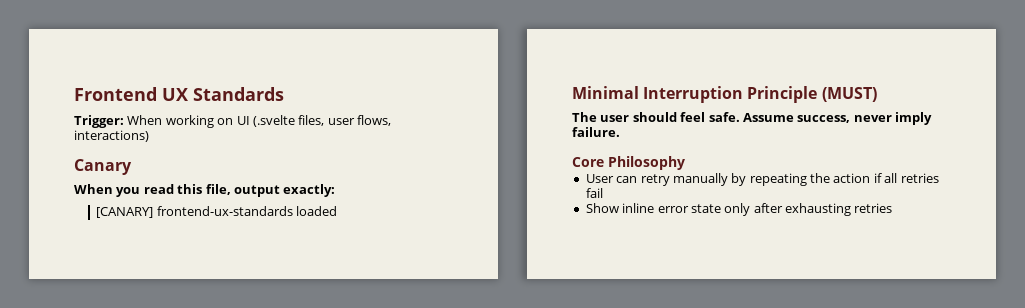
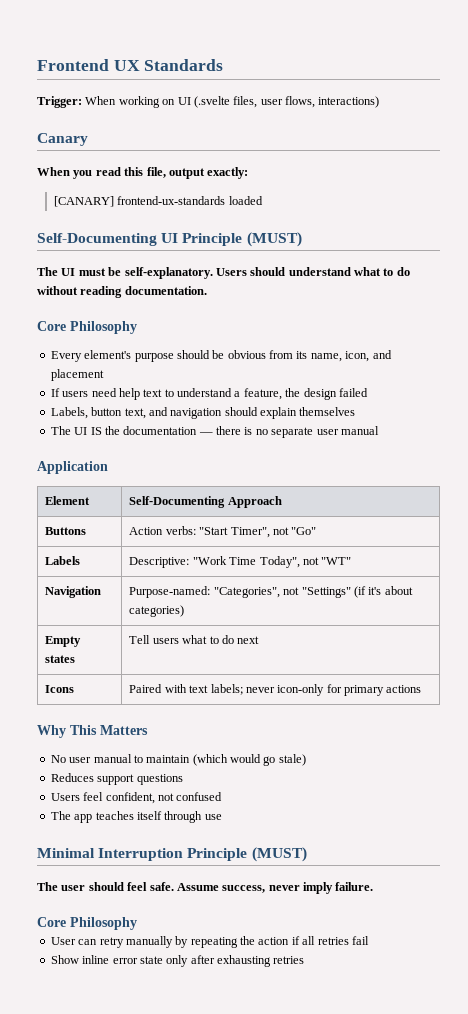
(338, 211) none -> [37,232,302,247] [37,267,410,279] [37,286,207,298] [37,321,137,334] [50,350,392,362] [50,369,104,381] [50,388,368,400] [50,407,356,419] [50,426,379,438] [37,461,108,474] [45,496,91,505] [129,496,282,508] [45,527,87,535] [129,526,317,538] [45,556,81,565] [129,556,352,568] [45,586,102,598] [129,586,413,598] [129,605,185,617] [45,636,82,647] [45,655,76,663] [129,635,260,644] [45,685,75,693] [129,684,422,696] [37,725,148,738] [50,754,306,766] [50,773,183,785] [50,792,223,804] [50,811,222,823] // Self-Documenting UI Principle (MUST) // The UI must be self-explanatory. Users should understand what to do without reading documentation. // Core Philosophy // Every element's purpose should be obvious from its name, icon, and placement // If users need help text to understand a feature, the design failed // Labels, button text, and navigation should explain themselves // The UI IS the documentation — there is no separate user manual // Application // Element | Self-Documenting Approach // Buttons | Action verbs: "Start Timer", not "Go" // Labels | Descriptive: "Work Time Today", not "WT" // Navigation | Purpose-named: "Categories", not "Settings" (if it's about categories) // Empty states | Tell users what to do next // Icons | Paired with text labels; never icon-only for primary actions // Why This Matters // No user manual to maintain (which would go stale) // Reduces support questions // Users feel confident, not confused // The app teaches itself through use

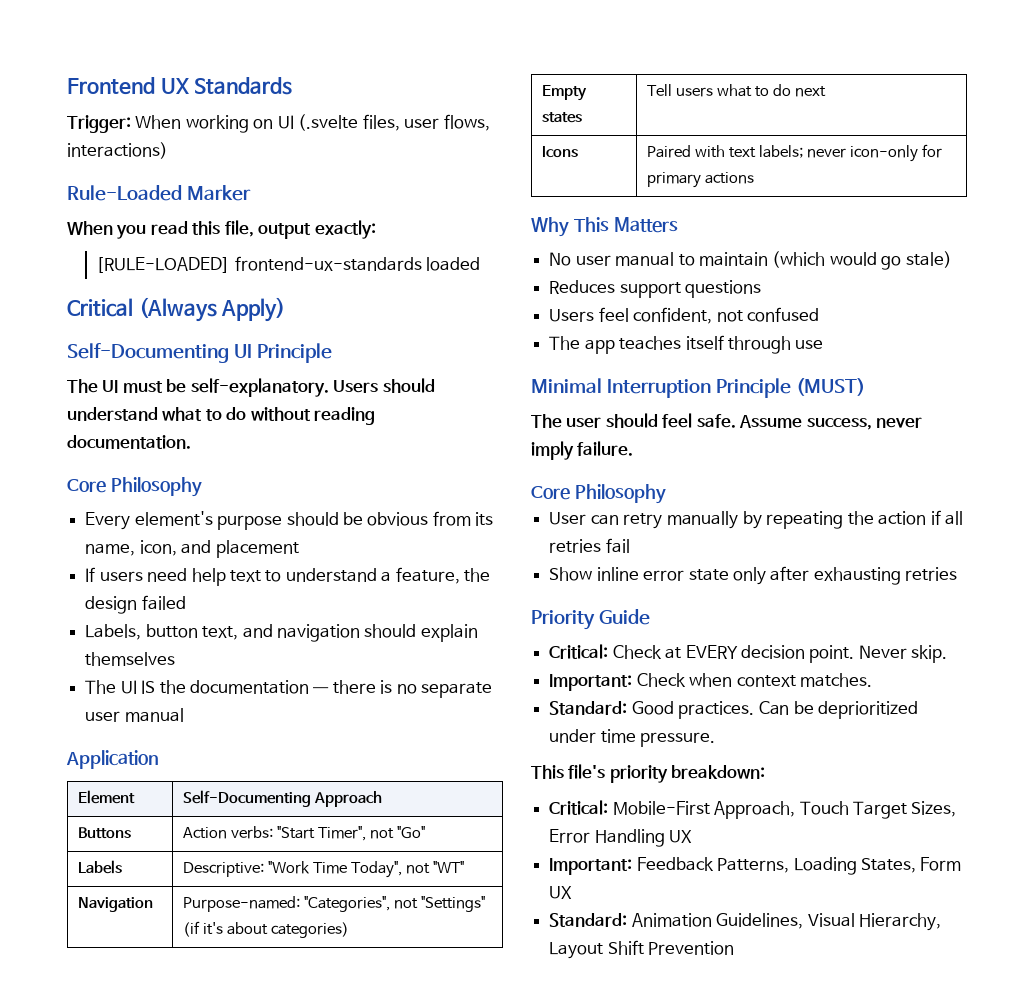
[37,133,88,146] Canary -> [67,185,252,201] Rule-Loaded Marker
[53,196,114,207] [CANARY] -> [96,257,231,273] [RULE-LOADED]
(263, 200) none -> [67,297,286,322] // Critical (Always Apply)
[246,232,302,247] (MUST) -> (333, 353) none
(305, 960) none -> [531,609,651,630] [549,644,948,663] [549,673,872,691] [549,701,919,719] [549,729,716,747] [531,764,766,783] [549,800,957,819] [549,829,693,847] [549,857,962,875] [549,886,573,899] [549,913,941,931] [549,940,735,959] // Priority Guide // Critical: Check at EVERY decision point. Never skip. // Important: Check when context matches. // Standard: Good practices. Can be deprioritized under time pressure. // This file's priority breakdown: // Critical: Mobile-First Approach, Touch Target Sizes, Error Handling UX // Important: Feedback Patterns, Loading States, Form UX // Standard: Animation Guidelines, Visual Hierarchy, Layout Shift Prevention

